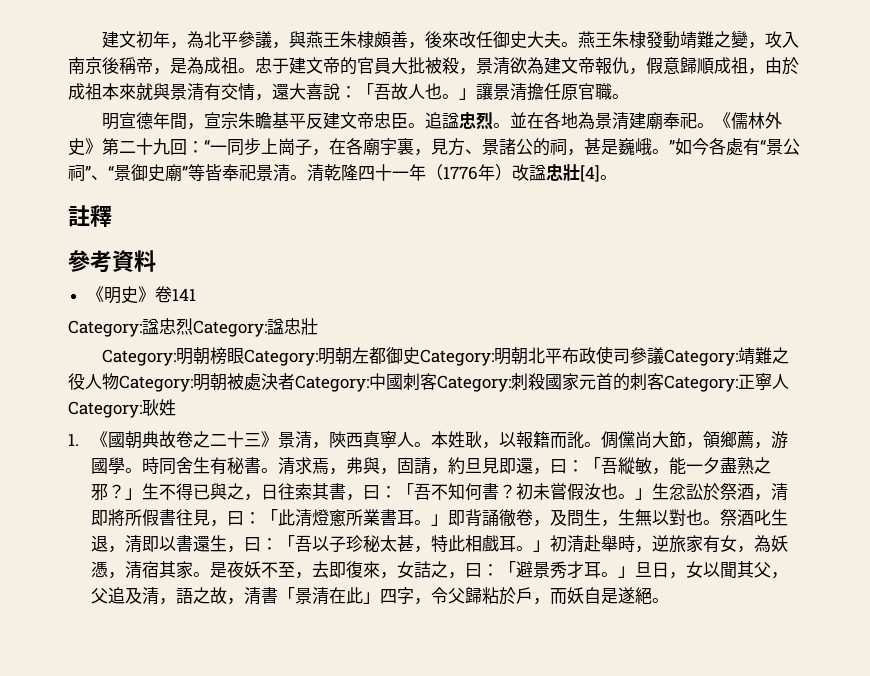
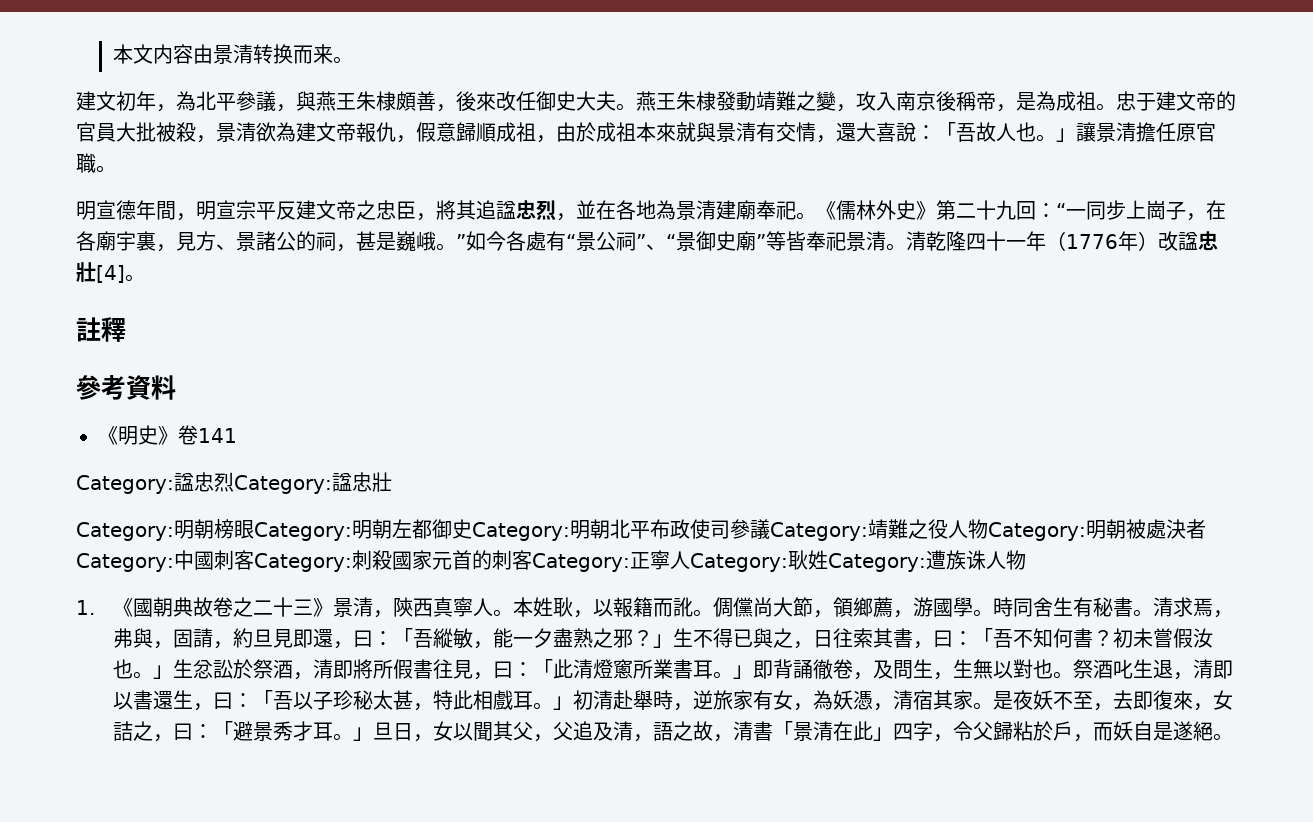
(102, 39) none -> [113,44,354,64] 本文内容由景清转换而来。 //
[204,112,426,129] 宣宗朱瞻基平反建文帝忠臣。 -> [196,200,476,221] 明宣宗平反建文帝之忠臣，將其
[493,123,511,128] 。 -> [556,213,576,221] ，
(176, 407) none -> [827,550,1026,572] Category:遭族诛人物

